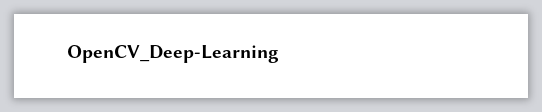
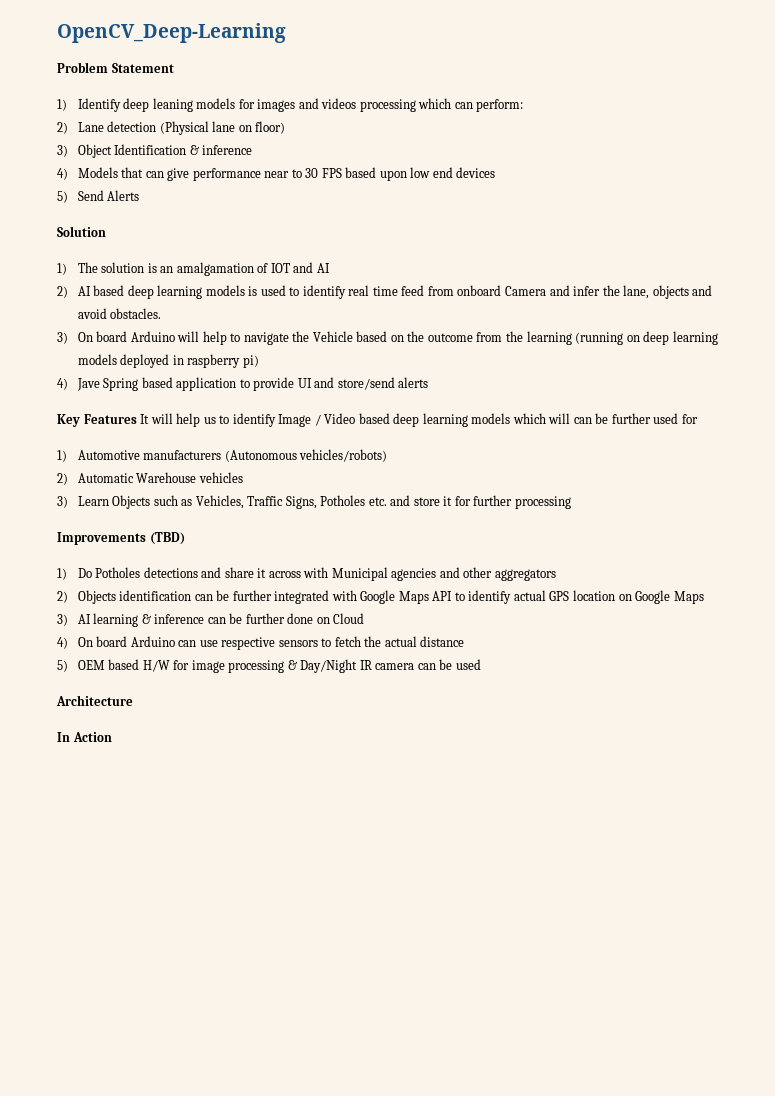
(279, 54) none -> [57,62,174,73] [57,98,524,112] [57,121,286,135] [57,144,253,158] [57,167,496,181] [57,190,140,203] [57,226,106,237] [57,262,330,276] [57,285,713,299] [77,308,162,319] [57,331,718,345] [77,354,259,368] [57,377,429,391] [57,413,698,427] [57,449,388,462] [57,472,243,485] [57,495,571,509] [57,532,185,545] [57,567,556,581] [57,590,704,604] [57,613,365,627] [57,636,465,650] [57,659,481,673] [56,695,133,706] [57,732,112,742] // Problem Statement // 1) Identify deep leaning models for images and videos processing which can perform: // 2) Lane detection (Physical lane on floor) // 3) Object Identification & inference // 4) Models that can give performance near to 30 FPS based upon low end devices // 5) Send Alerts // Solution // 1) The solution is an amalgamation of IOT and AI // 2) AI based deep learning models is used to identify real time feed from onboard Camera and infer the lane, objects and avoid obstacles. // 3) On board Arduino will help to navigate the Vehicle based on the outcome from the learning (running on deep learning models deployed in raspberry pi) // 4) Jave Spring based application to provide UI and store/send alerts // Key Features It will help us to identify Image / Video based deep learning models which will can be further used for // 1) Automotive manufacturers (Autonomous vehicles/robots) // 2) Automatic Warehouse vehicles // 3) Learn Objects such as Vehicles, Traffic Signs, Potholes etc. and store it for further processing // Improvements (TBD) // 1) Do Potholes detections and share it across with Municipal agencies and other aggregators // 2) Objects identification can be further integrated with Google Maps API to identify actual GPS location on Google Maps // 3) AI learning & inference can be further done on Cloud // 4) On board Arduino can use respective sensors to fetch the actual distance // 5) OEM based H/W for image processing & Day/Night IR camera can be used // Architecture // In Action

